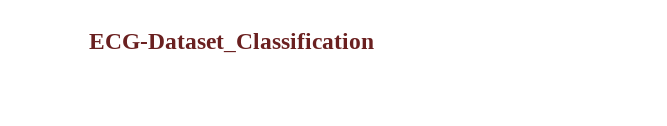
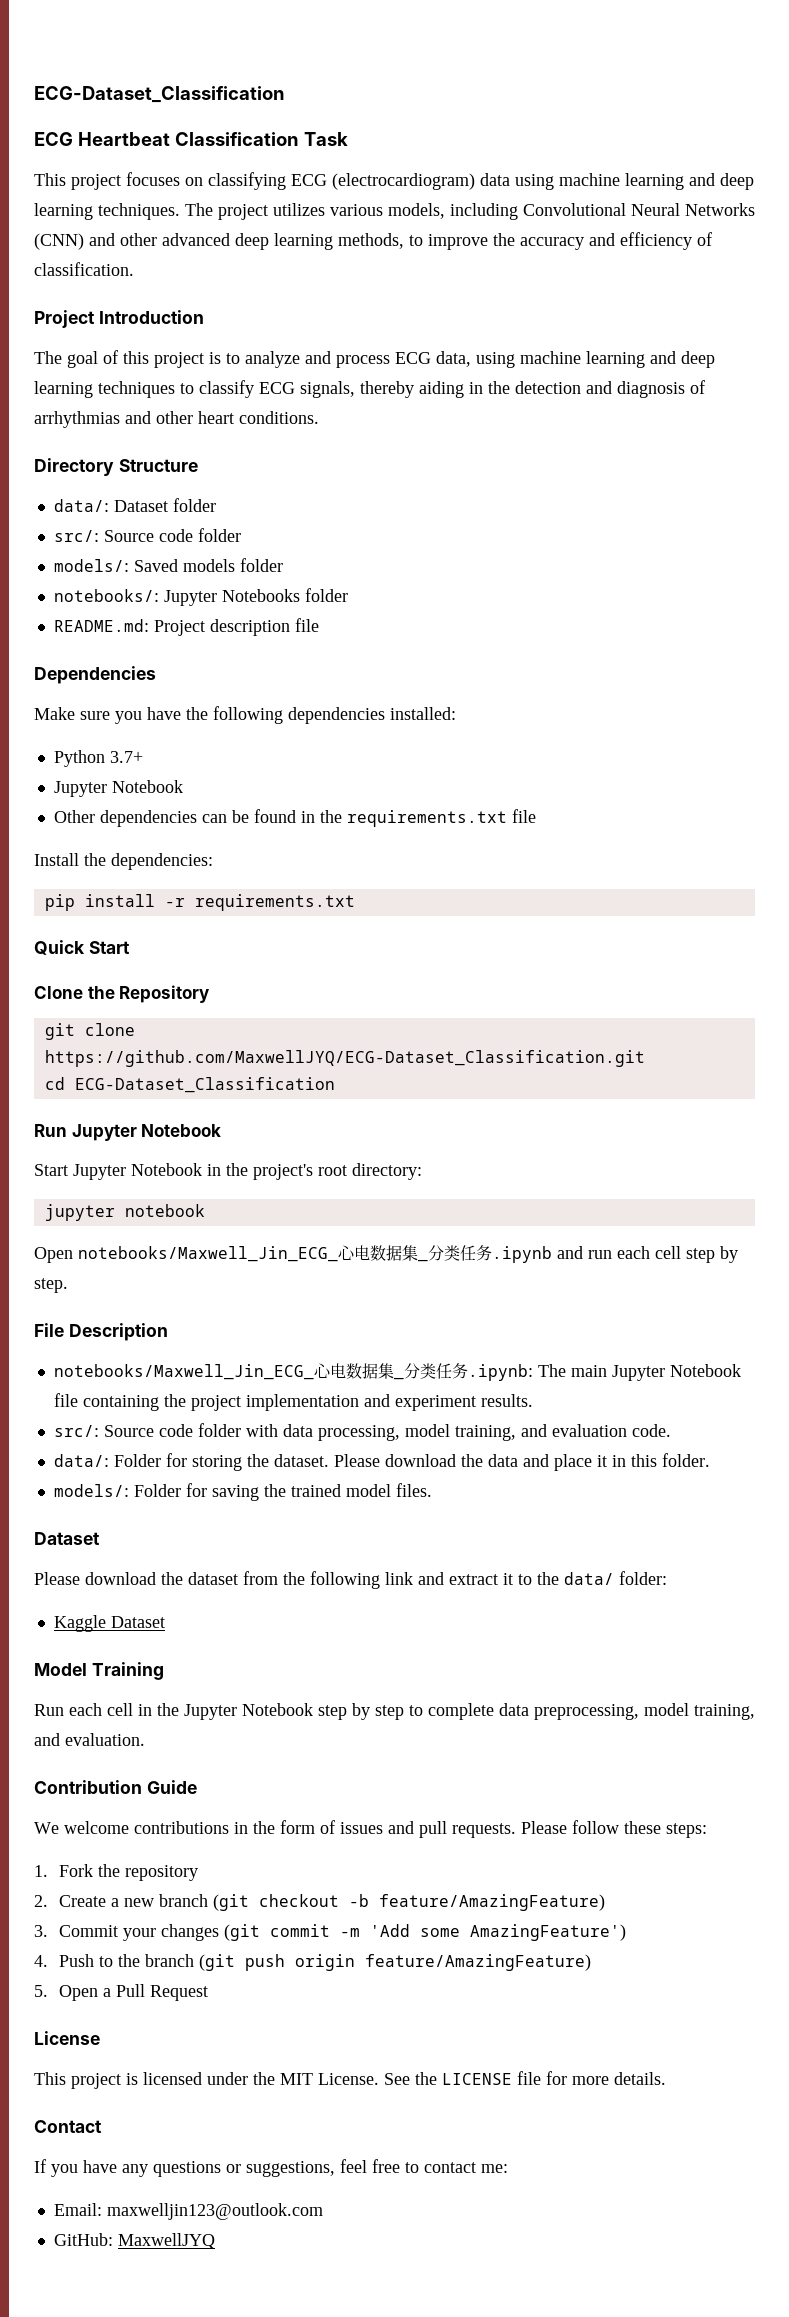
[89,33,374,53] ECG-Dataset_Classification -> [34,86,285,103] [34,132,348,146] [34,172,754,190] [34,203,755,220] [34,232,712,250] [34,262,134,276] [34,310,204,328] [34,350,715,368] [34,380,705,398] [34,411,319,428] [34,458,198,476] [53,498,216,512] [53,528,241,542] [53,558,283,572] [53,588,348,606] [53,618,319,636] [34,666,156,684] [34,706,456,724] [53,750,143,767] [53,780,183,797] [53,809,536,827] [34,853,213,870] [44,894,355,911] [34,940,130,955] [34,985,210,1003] [44,1023,135,1040] [44,1050,645,1067] [44,1077,335,1093] [34,1124,222,1141] [34,1163,422,1180] [44,1204,205,1221] [34,1245,738,1263] [34,1278,68,1293] [34,1323,168,1341] [53,1363,741,1381] [53,1393,533,1411] [53,1423,671,1441] [53,1453,710,1471] [53,1483,432,1501] [34,1532,100,1545] [34,1571,667,1589] [53,1615,165,1632] [34,1662,164,1680] [34,1703,755,1720] [34,1733,145,1746] [34,1780,197,1794] [34,1820,707,1838] [34,1864,198,1881] [34,1894,605,1911] [34,1924,626,1941] [34,1954,591,1971] [34,1984,208,2001] [34,2031,100,2045] [34,2071,666,2089] [34,2120,102,2133] [34,2159,508,2177] [53,2203,323,2220] [53,2233,215,2249] ECG-Dataset_Classification // ECG Heartbeat Classification Task // This project focuses on classifying ECG (electrocardiogram) data using machine learning and deep learning techniques. The project utilizes various models, including Convolutional Neural Networks (CNN) and other advanced deep learning methods, to improve the accuracy and efficiency of classification. // Project Introduction // The goal of this project is to analyze and process ECG data, using machine learning and deep learning techniques to classify ECG signals, thereby aiding in the detection and diagnosis of arrhythmias and other heart conditions. // Directory Structure // data/: Dataset folder // src/: Source code folder // models/: Saved models folder // notebooks/: Jupyter Notebooks folder // README.md: Project description file // Dependencies // Make sure you have the following dependencies installed: // Python 3.7+ // Jupyter Notebook // Other dependencies can be found in the requirements.txt file // Install the dependencies: // pip install -r requirements.txt // Quick Start // Clone the Repository // git clone https://github.com/MaxwellJYQ/ECG-Dataset_Classification.git // cd ECG-Dataset_Classification // Run Jupyter Notebook // Start Jupyter Notebook in the project's root directory: // jupyter notebook // Open notebooks/Maxwell_Jin_ECG_心电数据集_分类任务.ipynb and run each cell step by step. // File Description // notebooks/Maxwell_Jin_ECG_心电数据集_分类任务.ipynb: The main Jupyter Notebook file containing the project implementation and experiment results. // src/: Source code folder with data processing, model training, and evaluation code. // data/: Folder for storing the dataset. Please download the data and place it in this folder. // models/: Folder for saving the trained model files. // Dataset // Please download the dataset from the following link and extract it to the data/ folder: // Kaggle Dataset // Model Training // Run each cell in the Jupyter Notebook step by step to complete data preprocessing, model training, and evaluation. // Contribution Guide // We welcome contributions in the form of issues and pull requests. Please follow these steps: // 1. Fork the repository // 2. Create a new branch (git checkout -b feature/AmazingFeature) // 3. Commit your changes (git commit -m 'Add some AmazingFeature') // 4. Push to the branch (git push origin feature/AmazingFeature) // 5. Open a Pull Request // License // This project is licensed under the MIT License. See the LICENSE file for more details. // Contact // If you have any questions or suggestions, feel free to contact me: // Email: maxwelljin123@outlook.com // GitHub: MaxwellJYQ

